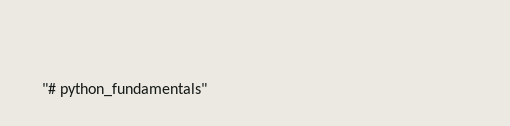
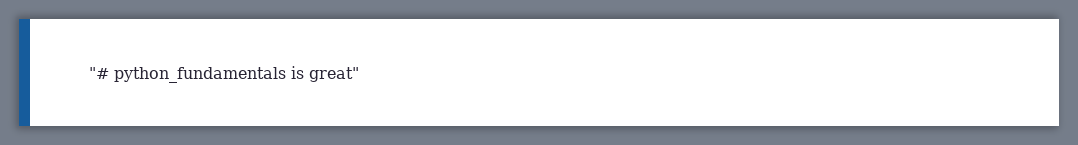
[60,83,208,97] python_fundamentals" -> [114,66,359,83] python_fundamentals is great"

